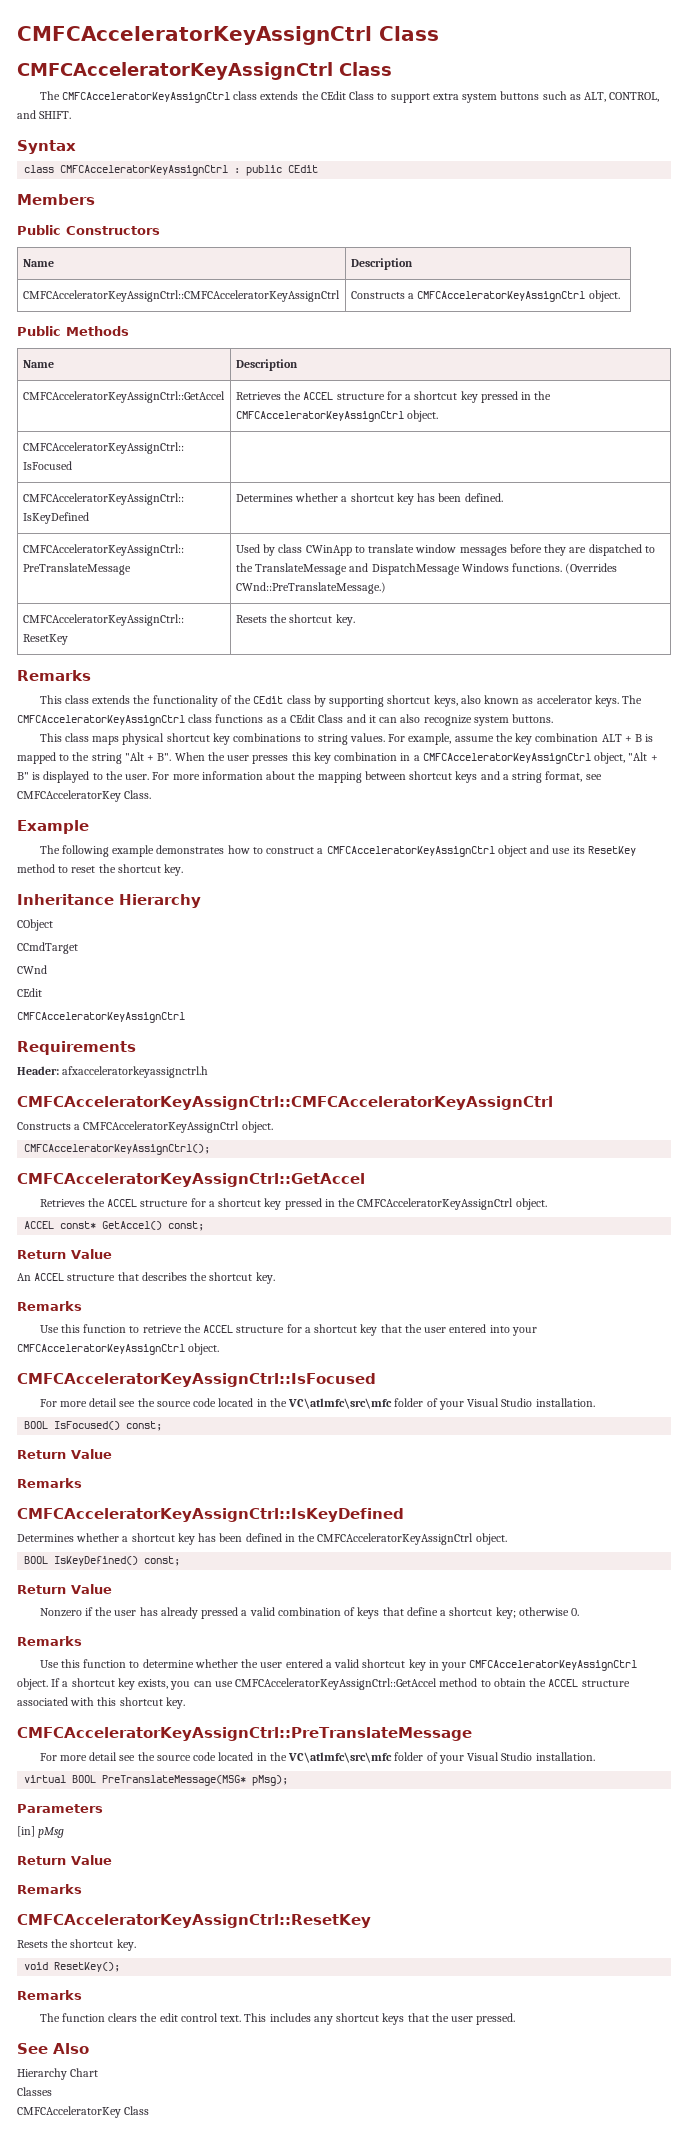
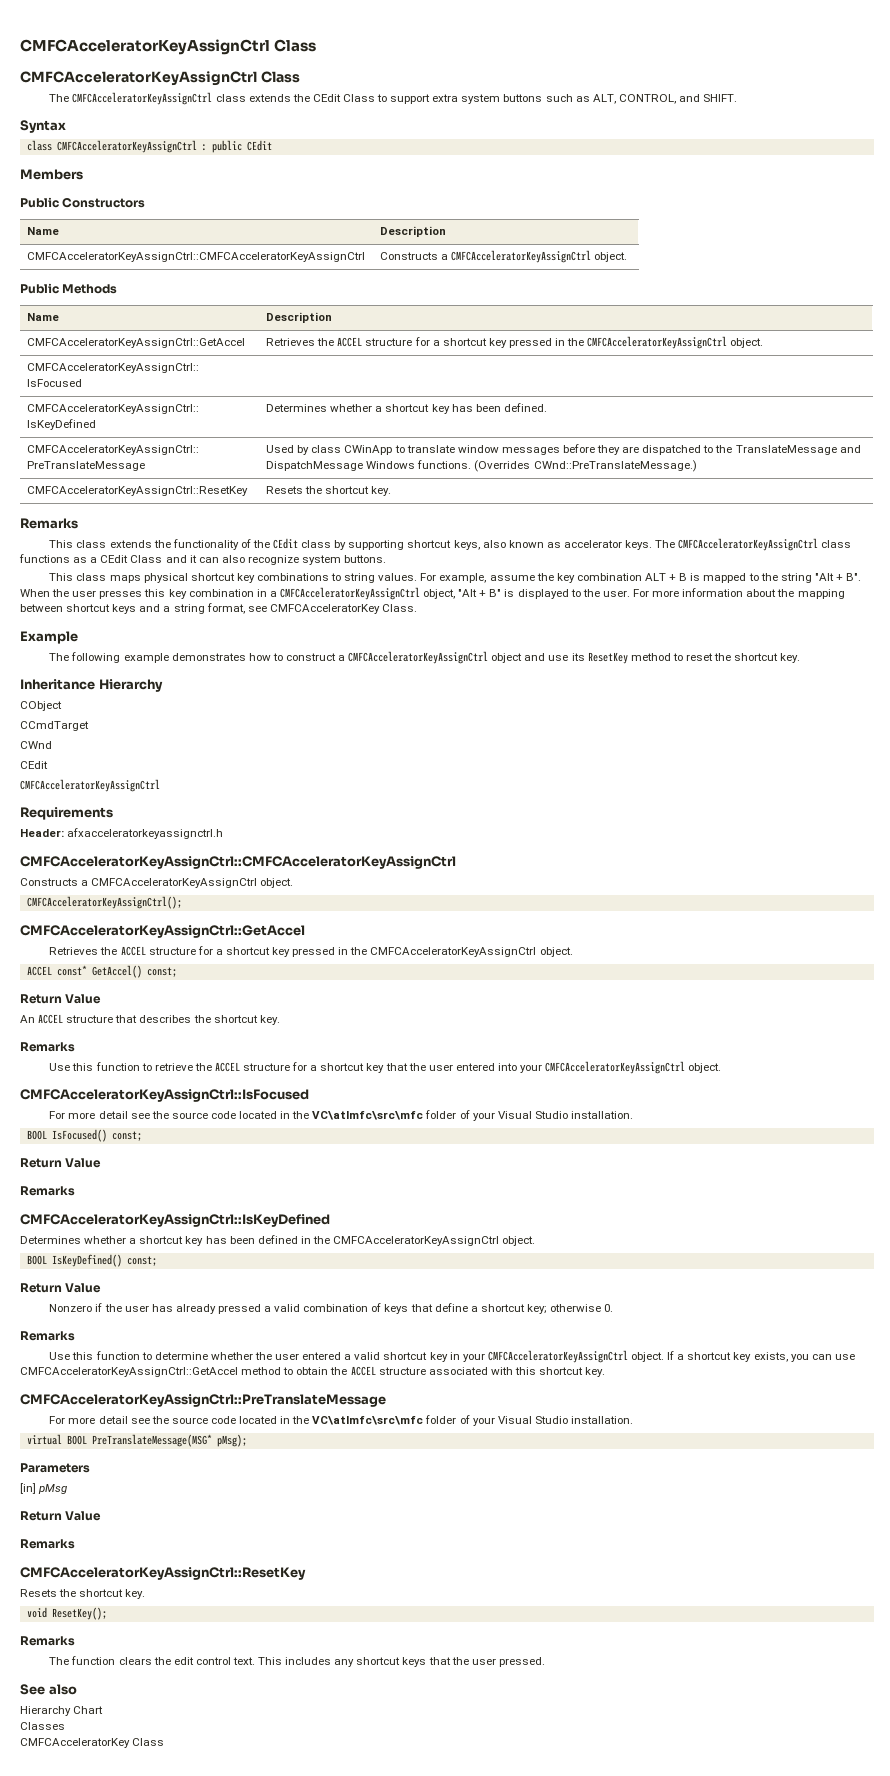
[53,2043,89,2054] Also -> [48,1684,77,1695] also

